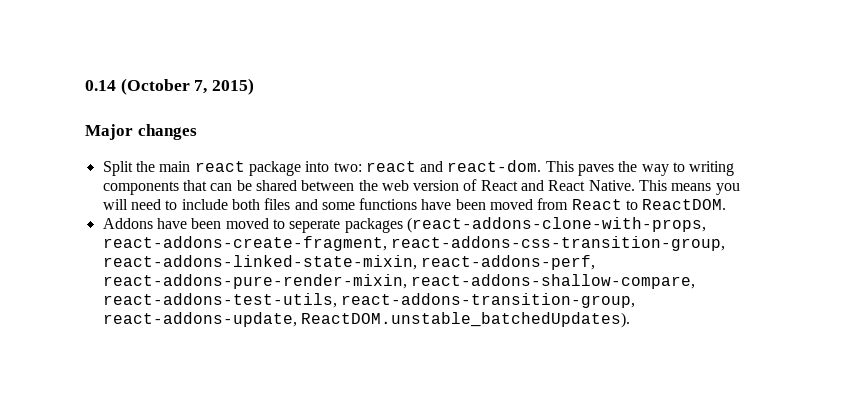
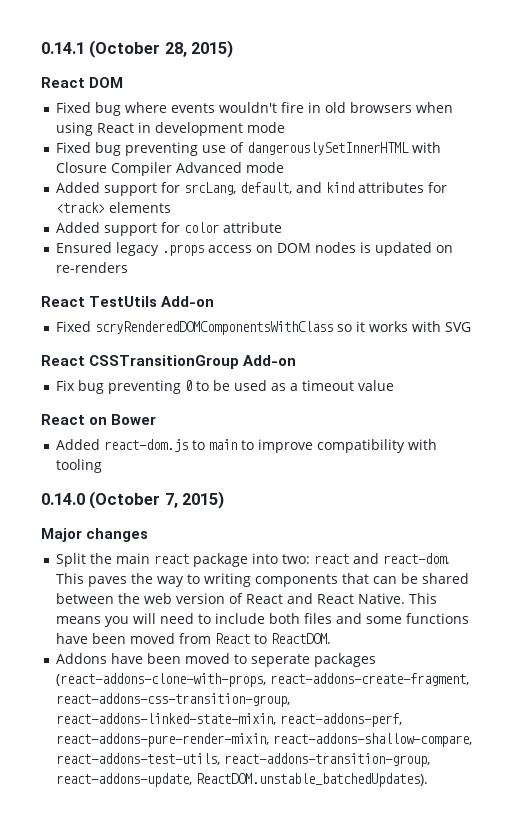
[85,80,116,91] 0.14 -> [41,40,234,58] [41,77,124,88] [56,102,454,116] [56,122,286,136] [56,142,442,156] [56,162,285,176] [56,182,448,196] [56,202,172,213] [56,222,283,236] [56,242,454,256] [56,262,129,273] [41,296,215,307] [56,321,472,335] [41,355,297,369] [56,380,395,394] [41,414,157,425] [56,439,438,453] [56,459,103,473] [41,493,85,505] 0.14.1 (October 28, 2015) // React DOM // Fixed bug where events wouldn't fire in old browsers when using React in development mode // Fixed bug preventing use of dangerouslySetInnerHTML with Closure Compiler Advanced mode // Added support for srcLang, default, and kind attributes for <track> elements // Added support for color attribute // Ensured legacy .props access on DOM nodes is updated on re-renders // React TestUtils Add-on // Fixed scryRenderedDOMComponentsWithClass so it works with SVG // React CSSTransitionGroup Add-on // Fix bug preventing 0 to be used as a timeout value // React on Bower // Added react-dom.js to main to improve compatibility with tooling // 0.14.0

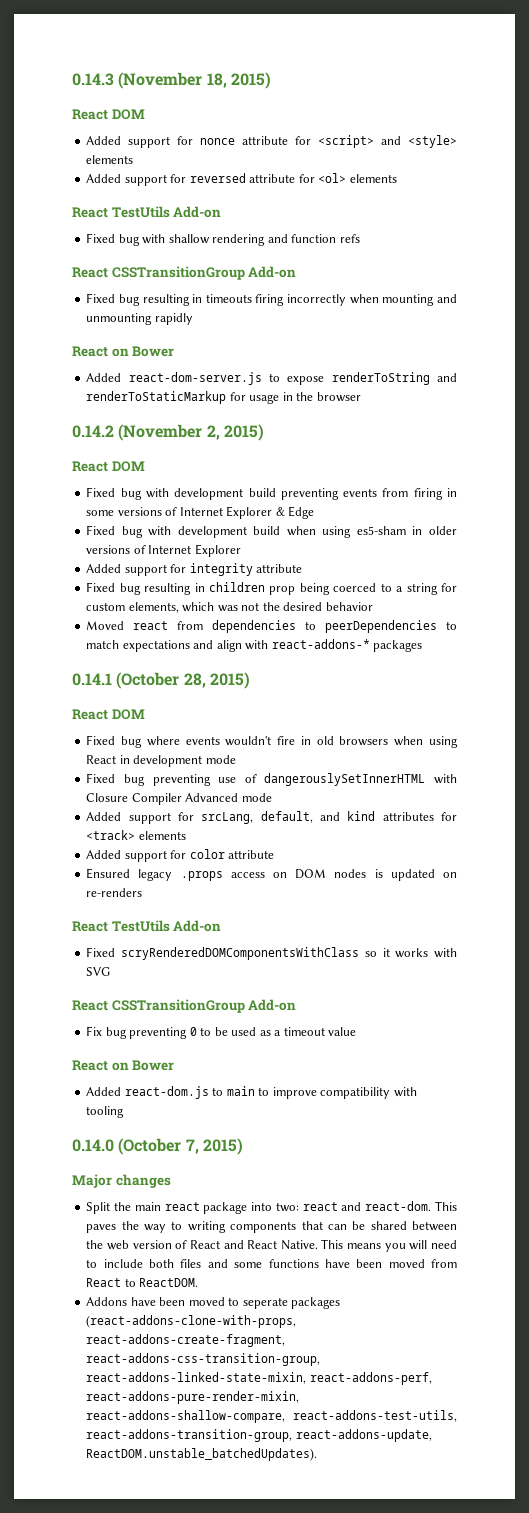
(41, 48) none -> [72,72,271,89] [72,109,145,120] [86,135,457,148] [86,155,134,164] [86,173,397,186] [72,206,222,218] [86,233,360,246] [72,266,297,280] [86,293,457,306] [86,313,193,325] [72,346,175,357] [86,372,457,385] [86,391,361,404] [72,424,264,441] [72,461,145,472] [86,487,457,500] [86,506,315,519] [86,525,457,538] [86,544,241,557] [86,563,303,576] [86,582,458,595] [86,602,373,613] [86,620,457,633] [86,639,423,652] 0.14.3 (November 18, 2015) // React DOM // Added support for nonce attribute for <script> and <style> elements // Added support for reversed attribute for <ol> elements // React TestUtils Add-on // Fixed bug with shallow rendering and function refs // React CSSTransitionGroup Add-on // Fixed bug resulting in timeouts firing incorrectly when mounting and unmounting rapidly // React on Bower // Added react-dom-server.js to expose renderToString and renderToStaticMarkup for usage in the browser // 0.14.2 (November 2, 2015) // React DOM // Fixed bug with development build preventing events from firing in some versions of Internet Explorer & Edge // Fixed bug with development build when using es5-sham in older versions of Internet Explorer // Added support for integrity attribute // Fixed bug resulting in children prop being coerced to a string for custom elements, which was not the desired behavior // Moved react from dependencies to peerDependencies to match expectations and align with react-addons-* packages //

